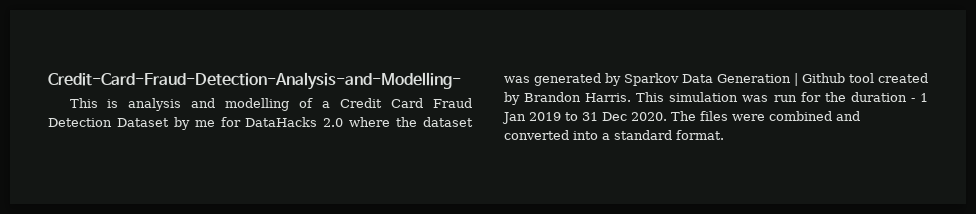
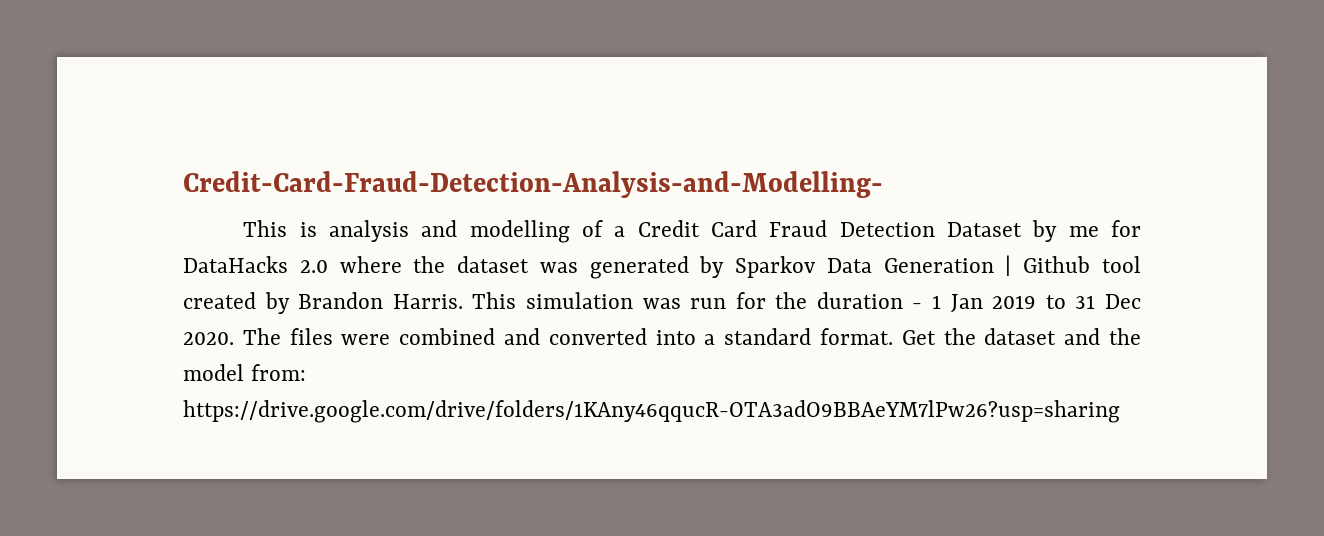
(724, 135) none -> [901,328,1141,345] [183,364,306,381] [183,400,1120,423] Get the dataset and the model from: https://drive.google.com/drive/folders/1KAny46qqucR-OTA3adO9BBAeYM7lPw26?usp=sharing

